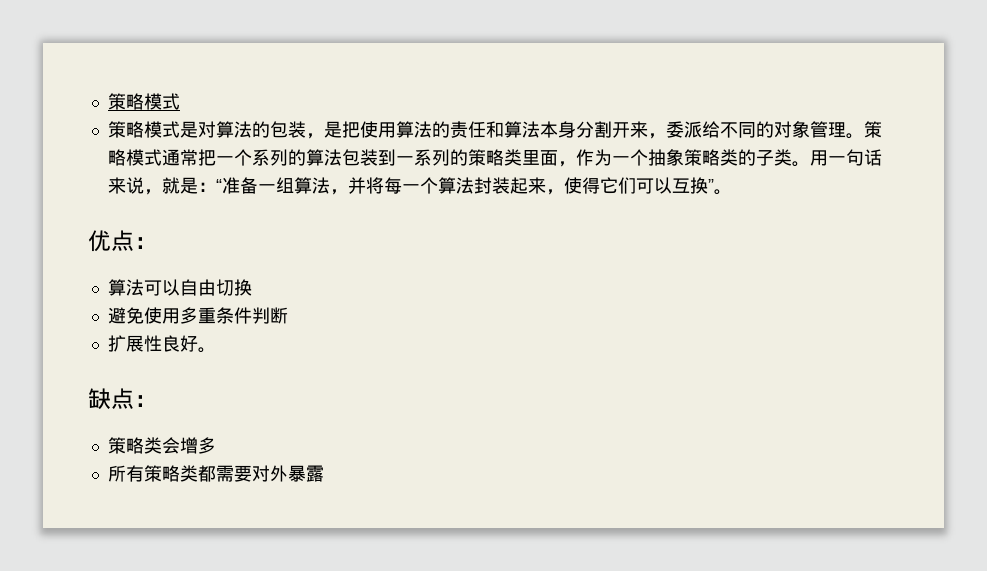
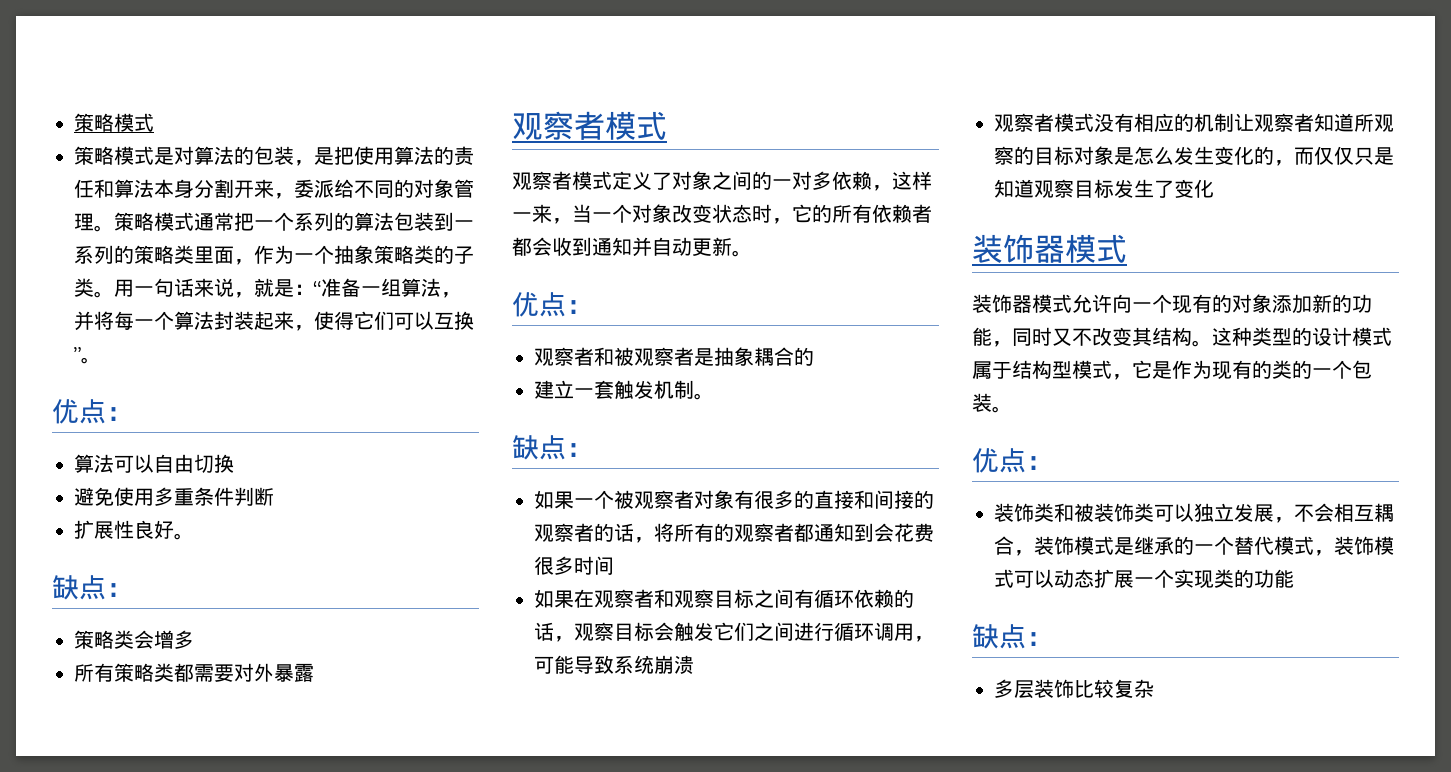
(324, 473) none -> [512,111,667,140] [512,171,932,191] [512,204,932,224] [512,237,752,257] [512,292,593,317] [534,347,814,366] [534,380,714,400] [512,435,593,460] [534,490,934,509] [534,523,934,543] [534,556,614,575] [534,589,914,608] [534,622,934,642] [534,655,694,674] [994,113,1394,132] [994,146,1394,166] [994,179,1214,198] [972,234,1127,263] [972,294,1372,314] [972,327,1392,347] [972,360,1372,380] [972,393,1012,413] [972,448,1053,473] [994,503,1394,523] [994,536,1394,556] [994,569,1294,589] [972,624,1053,649] [994,679,1154,699] // 观察者模式 // 观察者模式定义了对象之间的一对多依赖，这样一来，当一个对象改变状态时，它的所有依赖者都会收到通知并自动更新。 // 优点： // 观察者和被观察者是抽象耦合的 // 建立一套触发机制。 // 缺点： // 如果一个被观察者对象有很多的直接和间接的观察者的话，将所有的观察者都通知到会花费很多时间 // 如果在观察者和观察目标之间有循环依赖的话，观察目标会触发它们之间进行循环调用，可能导致系统崩溃 // 观察者模式没有相应的机制让观察者知道所观察的目标对象是怎么发生变化的，而仅仅只是知道观察目标发生了变化 // 装饰器模式 // 装饰器模式允许向一个现有的对象添加新的功能，同时又不改变其结构。这种类型的设计模式属于结构型模式，它是作为现有的类的一个包装。 // 优点： // 装饰类和被装饰类可以独立发展，不会相互耦合，装饰模式是继承的一个替代模式，装饰模式可以动态扩展一个实现类的功能 // 缺点： // 多层装饰比较复杂

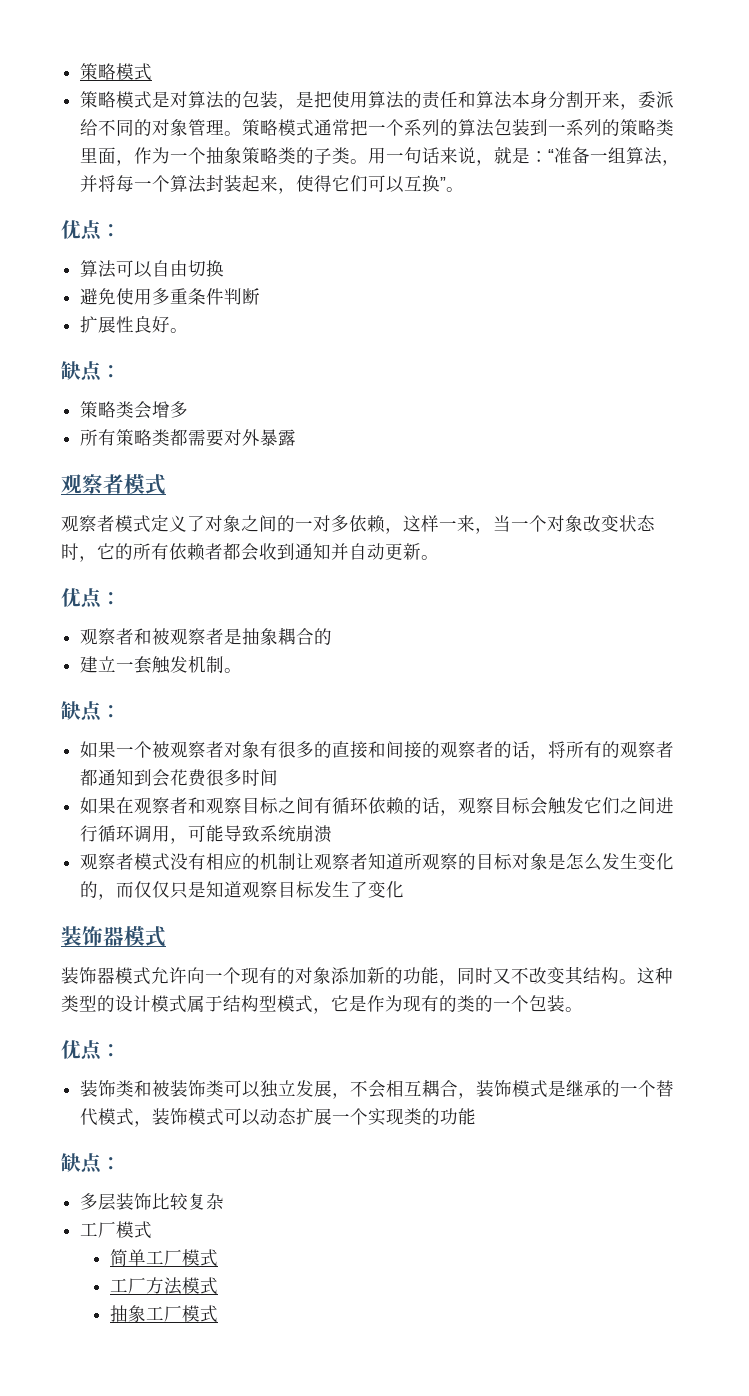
(1154, 688) none -> [80,1221,153,1239] [109,1249,218,1267] [109,1277,218,1295] [109,1305,218,1323] // 工厂模式 // 简单工厂模式 // 工厂方法模式 // 抽象工厂模式

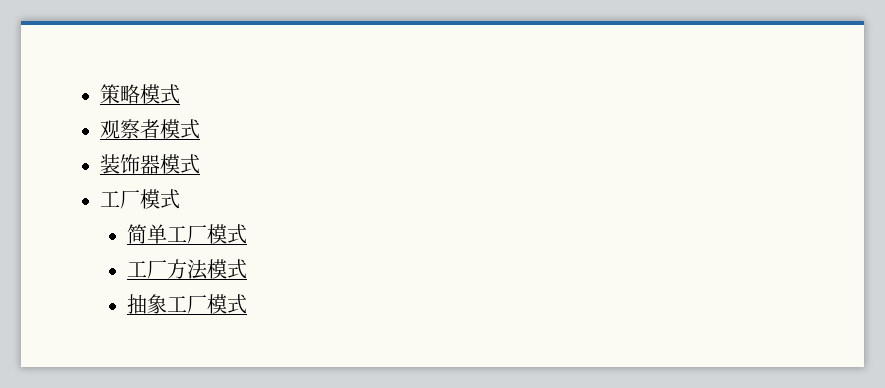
[80,91,675,110] [80,119,675,137] [80,146,681,166] [80,175,465,194] [61,220,121,241] [80,260,225,278] [80,288,261,305] [80,316,189,333] [61,361,121,382] [80,401,189,419] [80,429,297,447] [61,474,166,495] [61,514,655,534] [61,543,439,562] [61,588,121,609] [80,627,333,645] [80,655,243,674] [61,701,121,722] [80,741,675,760] [80,769,279,787] [80,797,675,816] [80,825,333,844] [80,852,675,871] [80,881,405,900] [61,926,166,947] [61,966,673,986] [61,995,583,1014] [61,1040,121,1061] [80,1079,675,1099] [80,1108,477,1127] [61,1153,121,1174] [80,1193,225,1211] 策略模式是对算法的包装，是把使用算法的责任和算法本身分割开来，委派给不同的对象管理。策略模式通常把一个系列的算法包装到一系列的策略类里面，作为一个抽象策略类的子类。用一句话来说，就是：“准备一组算法，并将每一个算法封装起来，使得它们可以互换”。 // 优点： // 算法可以自由切换 // 避免使用多重条件判断 // 扩展性良好。 // 缺点： // 策略类会增多 // 所有策略类都需要对外暴露 // 观察者模式 // 观察者模式定义了对象之间的一对多依赖，这样一来，当一个对象改变状态时，它的所有依赖者都会收到通知并自动更新。 // 优点： // 观察者和被观察者是抽象耦合的 // 建立一套触发机制。 // 缺点： // 如果一个被观察者对象有很多的直接和间接的观察者的话，将所有的观察者都通知到会花费很多时间 // 如果在观察者和观察目标之间有循环依赖的话，观察目标会触发它们之间进行循环调用，可能导致系统崩溃 // 观察者模式没有相应的机制让观察者知道所观察的目标对象是怎么发生变化的，而仅仅只是知道观察目标发生了变化 // 装饰器模式 // 装饰器模式允许向一个现有的对象添加新的功能，同时又不改变其结构。这种类型的设计模式属于结构型模式，它是作为现有的类的一个包装。 // 优点： // 装饰类和被装饰类可以独立发展，不会相互耦合，装饰模式是继承的一个替代模式，装饰模式可以动态扩展一个实现类的功能 // 缺点： // 多层装饰比较复杂 -> [100,119,200,139] [100,154,200,174] 观察者模式 // 装饰器模式

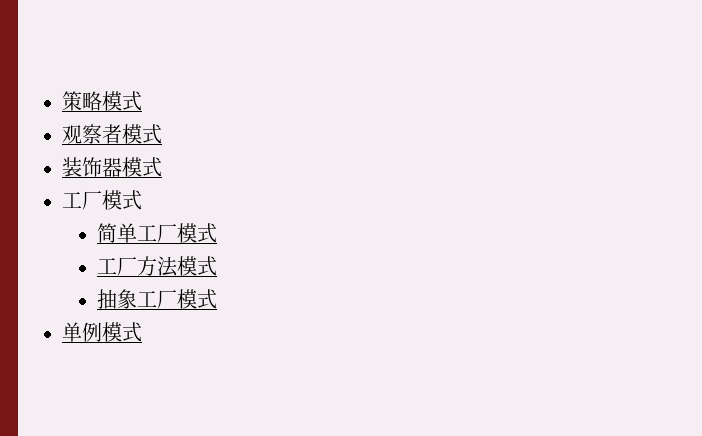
(247, 304) none -> [62,322,142,342] // 单例模式

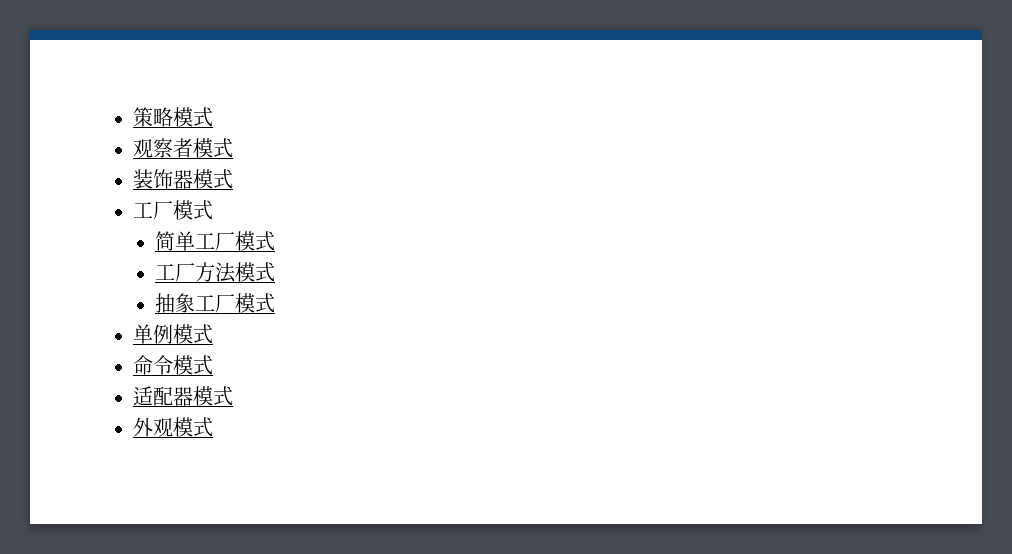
(142, 332) none -> [133,355,213,375] [133,386,233,406] [133,417,213,437] // 命令模式 // 适配器模式 // 外观模式

